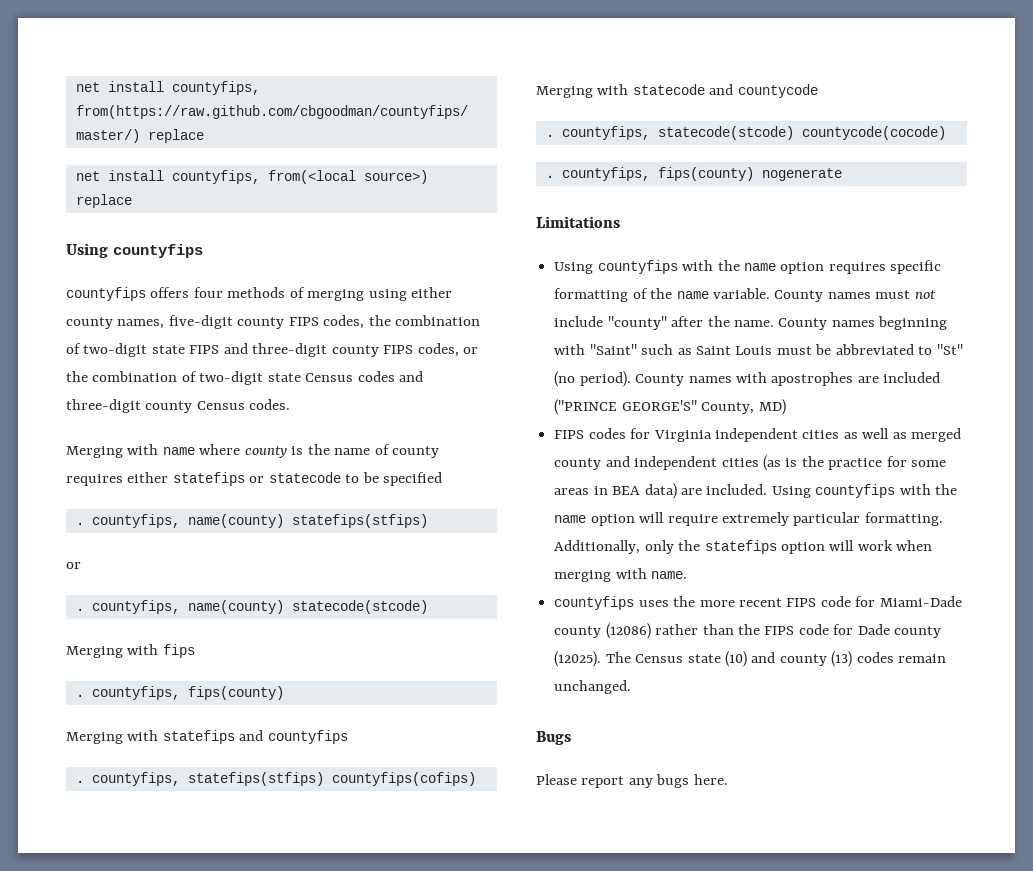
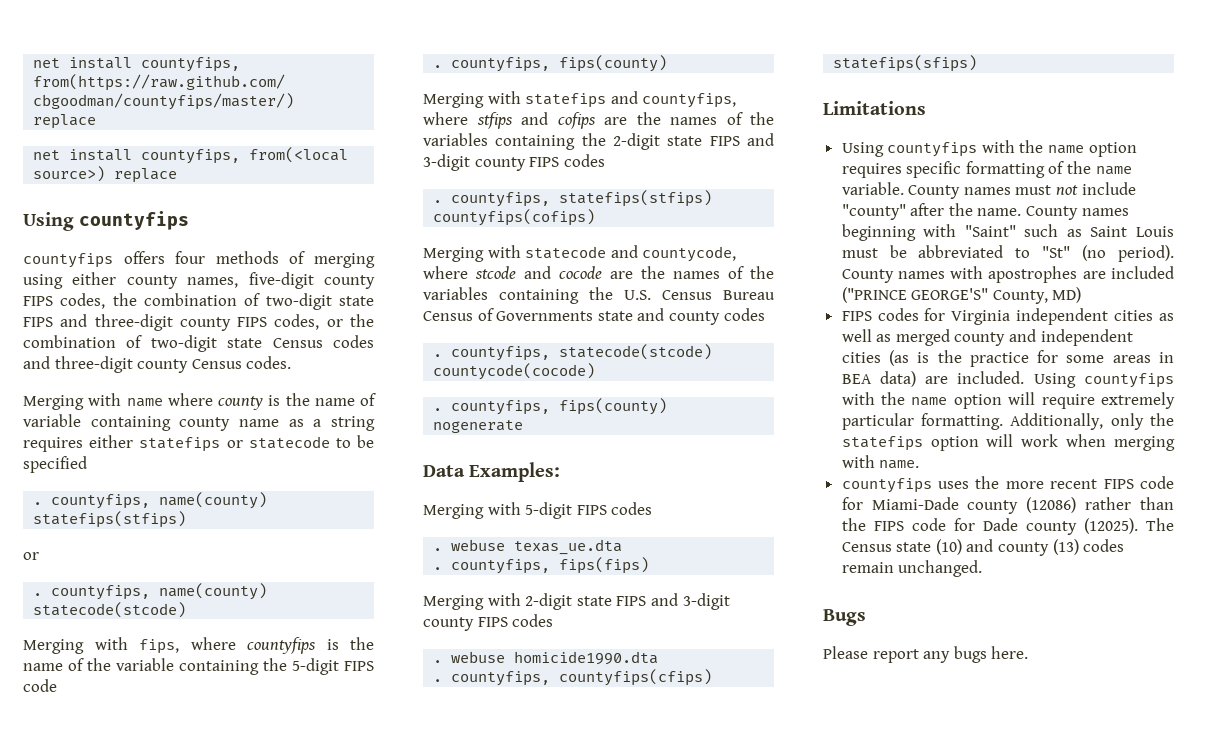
[392,446,440,458] county -> [23,414,375,431] variable containing county name as a string
[162,644,195,658] fips -> [139,637,374,654] [23,658,374,675] [23,679,57,692] fips, where countyfips is the name of the variable containing the 5-digit FIPS code
[267,730,348,744] countyfips -> [642,93,737,108] [423,112,774,129] [423,133,774,150] [423,154,605,171] countyfips, where stfips and cofips are the names of the variables containing the 2-digit state FIPS and 3-digit county FIPS codes
[737,84,818,98] countycode -> [642,246,737,262] [423,266,774,279] [423,287,775,304] [423,308,765,325] countycode, where stcode and cocode are the names of the variables containing the U.S. Census Bureau Census of Governments state and county codes
(842, 174) none -> [423,462,561,482] [423,502,653,519] [433,539,623,555] [433,557,650,574] [423,593,730,610] [423,614,554,631] [433,651,659,665] [433,669,713,686] [833,55,978,72] // Data Examples: // Merging with 5-digit FIPS codes // . webuse texas_ue.dta // . countyfips, fips(fips) // Merging with 2-digit state FIPS and 3-digit county FIPS codes // . webuse homicide1990.dta // . countyfips, countyfips(cfips) statefips(sfips)

